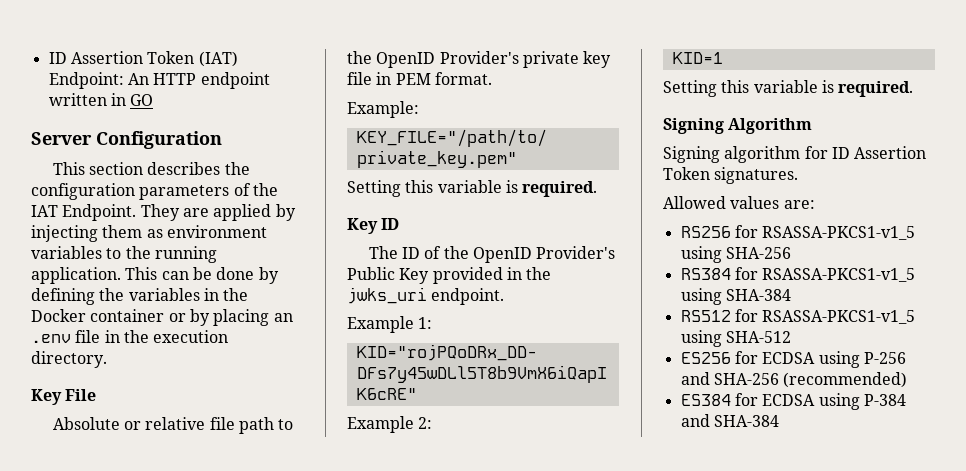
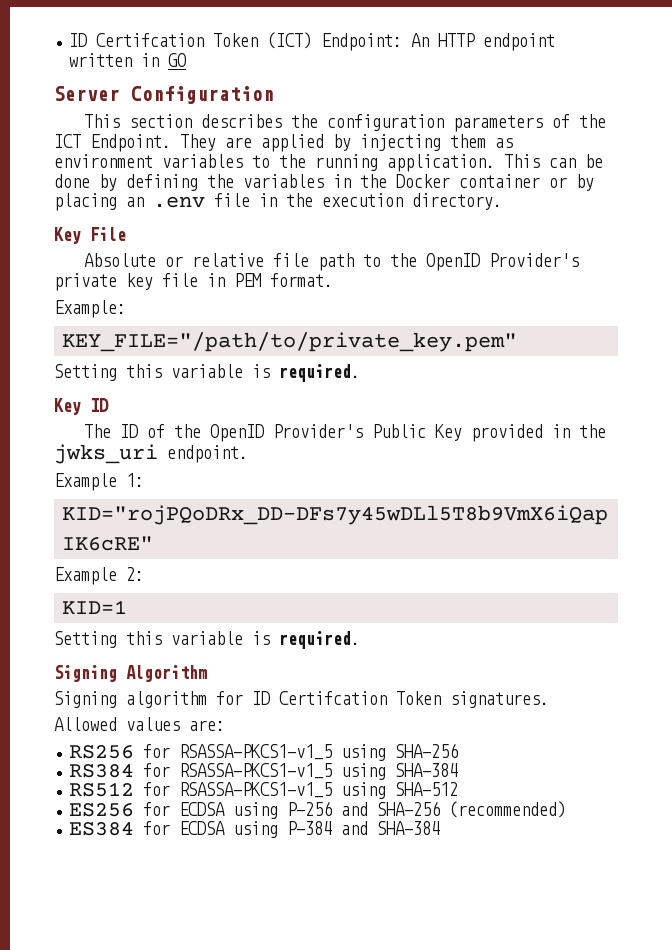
[48,51,238,67] ID Assertion Token (IAT) -> [69,32,313,49] ID Certifcation Token (ICT)
[31,205,58,217] IAT -> [54,134,81,148] ICT
[854,146,927,159] Assertion -> [279,691,387,705] Certifcation

